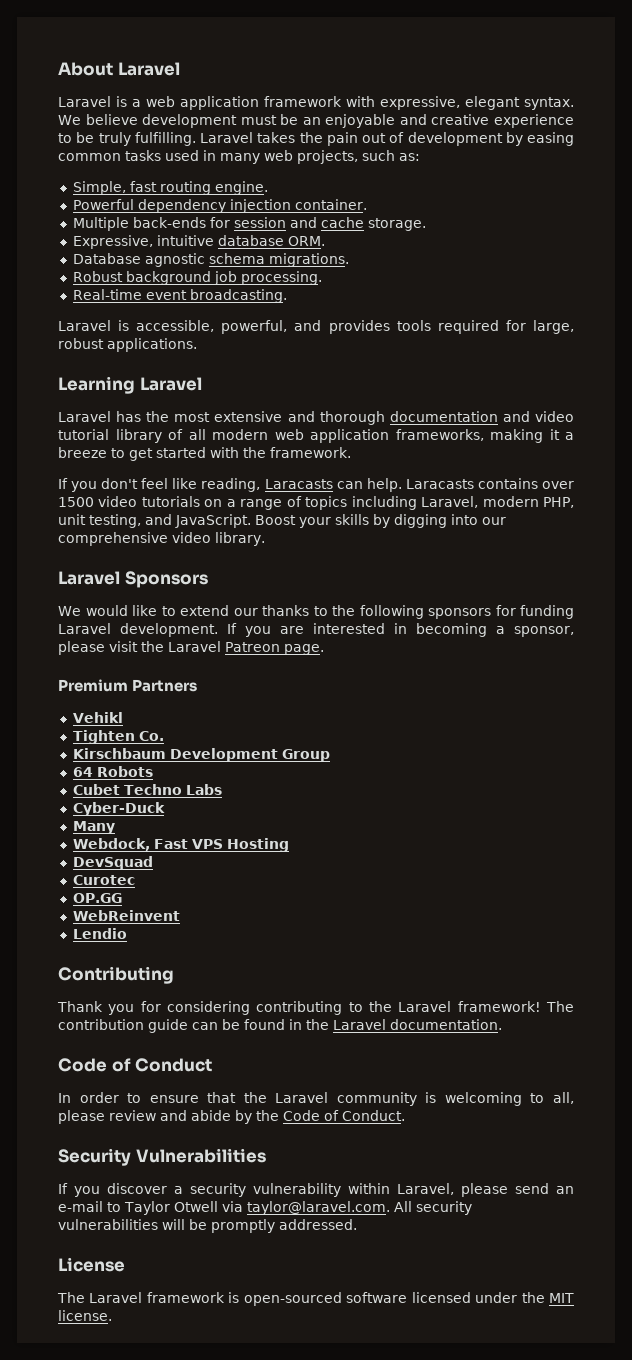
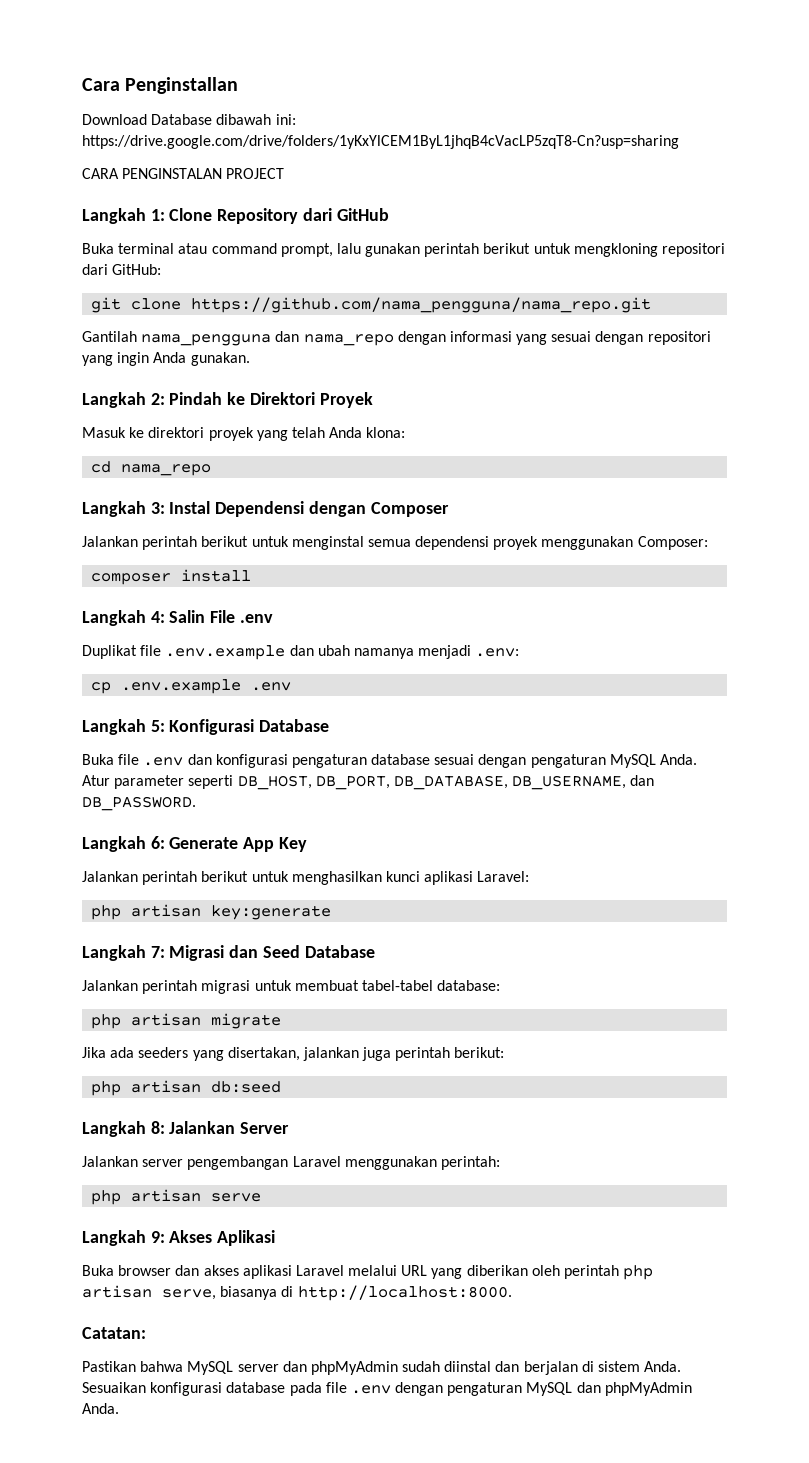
[58,62,180,76] [58,96,574,110] [58,114,574,128] [58,132,574,146] [58,150,420,164] [72,181,268,195] [72,199,367,213] [72,217,426,231] [72,235,325,249] [72,253,349,267] [72,271,322,285] [72,289,287,303] [58,320,574,334] [58,338,197,352] [58,376,202,394] [58,411,574,425] [58,429,574,443] [58,447,351,461] [58,478,574,492] [58,496,574,510] [58,514,506,528] [58,532,265,546] [58,571,208,588] [58,605,574,619] [58,623,574,637] [58,641,324,655] [58,679,198,692] [72,712,123,723] [72,730,164,744] [72,748,330,762] [72,766,153,777] [72,784,222,795] [72,802,165,816] [72,821,115,834] [72,838,289,852] [72,856,153,870] [72,875,135,885] [72,893,122,903] [72,910,180,921] [72,928,127,939] [58,966,174,984] [57,1001,574,1015] [58,1019,502,1033] [58,1058,213,1072] [58,1092,575,1106] [58,1110,405,1124] [58,1148,266,1166] [58,1183,574,1197] [58,1201,472,1215] [58,1219,357,1233] [58,1257,125,1272] [57,1292,575,1306] [58,1310,112,1321] About Laravel // Laravel is a web application framework with expressive, elegant syntax. We believe development must be an enjoyable and creative experience to be truly fulfilling. Laravel takes the pain out of development by easing common tasks used in many web projects, such as: // Simple, fast routing engine. // Powerful dependency injection container. // Multiple back-ends for session and cache storage. // Expressive, intuitive database ORM. // Database agnostic schema migrations. // Robust background job processing. // Real-time event broadcasting. // Laravel is accessible, powerful, and provides tools required for large, robust applications. // Learning Laravel // Laravel has the most extensive and thorough documentation and video tutorial library of all modern web application frameworks, making it a breeze to get started with the framework. // If you don't feel like reading, Laracasts can help. Laracasts contains over 1500 video tutorials on a range of topics including Laravel, modern PHP, unit testing, and JavaScript. Boost your skills by digging into our comprehensive video library. // Laravel Sponsors // We would like to extend our thanks to the following sponsors for funding Laravel development. If you are interested in becoming a sponsor, please visit the Laravel Patreon page. // Premium Partners // Vehikl // Tighten Co. // Kirschbaum Development Group // 64 Robots // Cubet Techno Labs // Cyber-Duck // Many // Webdock, Fast VPS Hosting // DevSquad // Curotec // OP.GG // WebReinvent // Lendio // Contributing // Thank you for considering contributing to the Laravel framework! The contribution guide can be found in the Laravel documentation. // Code of Conduct // In order to ensure that the Laravel community is welcoming to all, please review and abide by the Code of Conduct. // Security Vulnerabilities // If you discover a security vulnerability within Laravel, please send an e-mail to Taylor Otwell via taylor@laravel.com. All security vulnerabilities will be promptly addressed. // License // The Laravel framework is open-sourced software licensed under the MIT license. -> [82,77,239,94] [82,114,296,125] [82,135,679,149] [82,168,285,179] [82,208,389,224] [82,243,726,257] [82,264,162,275] [91,297,652,313] [82,331,711,346] [82,352,250,366] [82,392,373,408] [82,427,406,441] [91,461,212,476] [82,501,449,517] [82,536,708,550] [91,569,252,585] [82,610,273,626] [82,645,520,660] [91,679,292,694] [82,719,330,735] [82,754,698,768] [82,775,655,790] [82,796,196,811] [82,836,307,852] [82,871,530,885] [91,904,332,920] [82,945,375,961] [82,980,501,994] [91,1013,282,1029] [82,1047,505,1061] [91,1080,282,1096] [82,1121,290,1137] [82,1156,500,1170] [91,1189,262,1205] [82,1230,276,1246] [82,1265,654,1280] [82,1285,512,1301] [82,1327,146,1339] [82,1361,682,1375] [82,1382,692,1396] [82,1403,119,1414] Cara Penginstallan // Download Database dibawah ini: https://drive.google.com/drive/folders/1yKxYlCEM1ByL1jhqB4cVacLP5zqT8-Cn?usp=sharing // CARA PENGINSTALAN PROJECT // Langkah 1: Clone Repository dari GitHub // Buka terminal atau command prompt, lalu gunakan perintah berikut untuk mengkloning repositori dari GitHub: // git clone https://github.com/nama_pengguna/nama_repo.git // Gantilah nama_pengguna dan nama_repo dengan informasi yang sesuai dengan repositori yang ingin Anda gunakan. // Langkah 2: Pindah ke Direktori Proyek // Masuk ke direktori proyek yang telah Anda klona: // cd nama_repo // Langkah 3: Instal Dependensi dengan Composer // Jalankan perintah berikut untuk menginstal semua dependensi proyek menggunakan Composer: // composer install // Langkah 4: Salin File .env // Duplikat file .env.example dan ubah namanya menjadi .env: // cp .env.example .env // Langkah 5: Konfigurasi Database // Buka file .env dan konfigurasi pengaturan database sesuai dengan pengaturan MySQL Anda. Atur parameter seperti DB_HOST, DB_PORT, DB_DATABASE, DB_USERNAME, dan DB_PASSWORD. // Langkah 6: Generate App Key // Jalankan perintah berikut untuk menghasilkan kunci aplikasi Laravel: // php artisan key:generate // Langkah 7: Migrasi dan Seed Database // Jalankan perintah migrasi untuk membuat tabel-tabel database: // php artisan migrate // Jika ada seeders yang disertakan, jalankan juga perintah berikut: // php artisan db:seed // Langkah 8: Jalankan Server // Jalankan server pengembangan Laravel menggunakan perintah: // php artisan serve // Langkah 9: Akses Aplikasi // Buka browser dan akses aplikasi Laravel melalui URL yang diberikan oleh perintah php artisan serve, biasanya di http://localhost:8000. // Catatan: // Pastikan bahwa MySQL server dan phpMyAdmin sudah diinstal dan berjalan di sistem Anda. Sesuaikan konfigurasi database pada file .env dengan pengaturan MySQL dan phpMyAdmin Anda.

